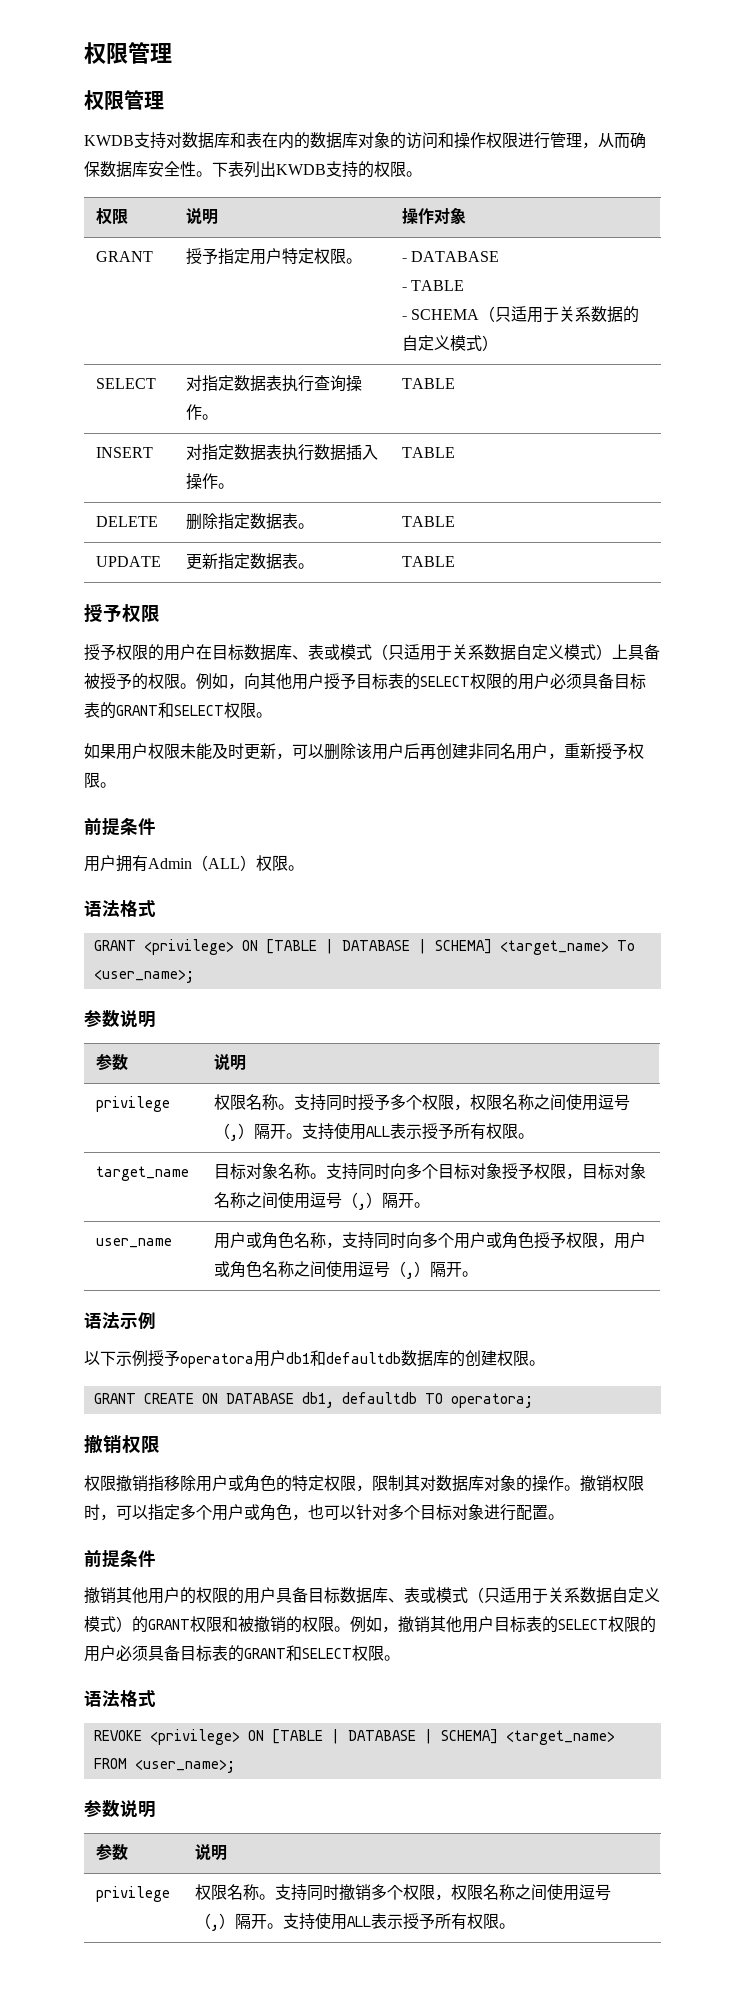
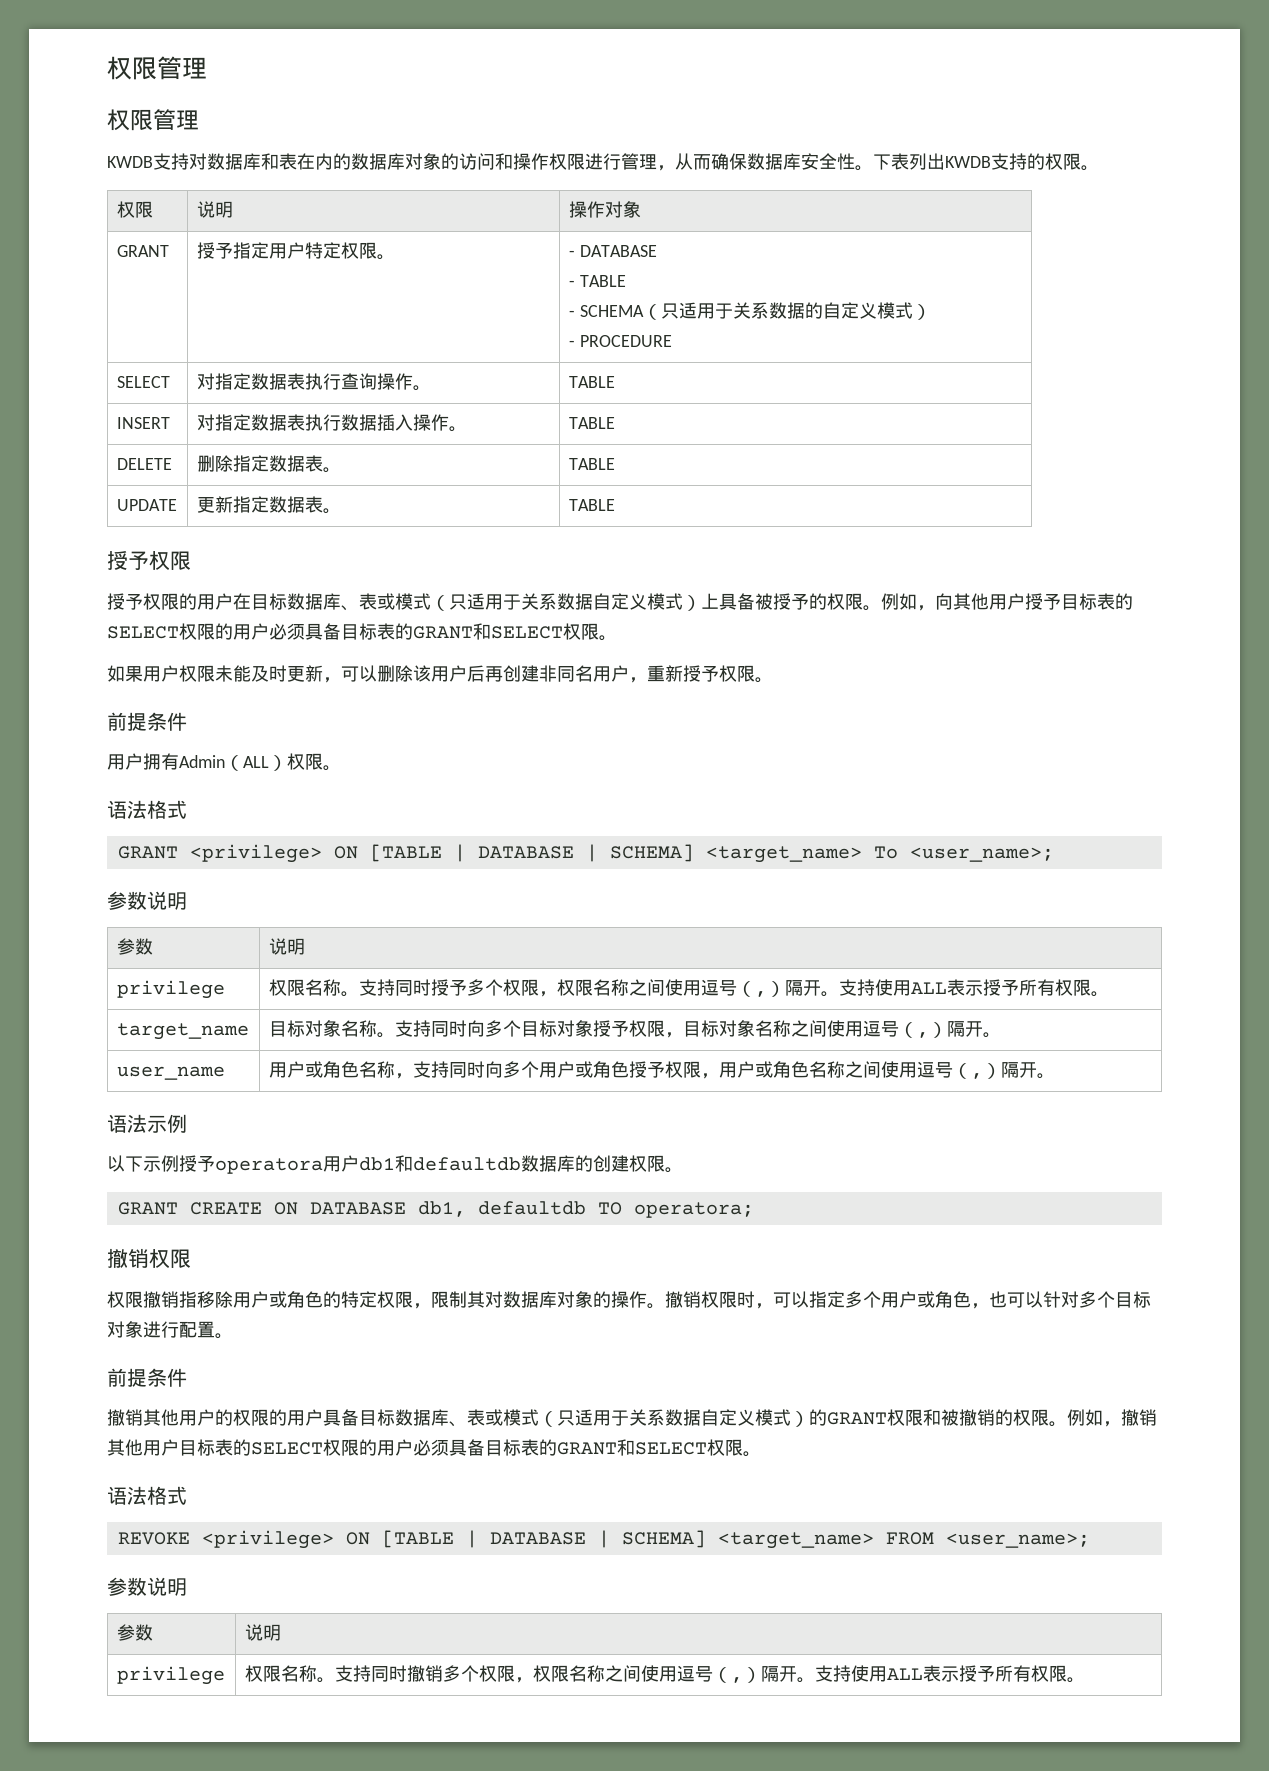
(499, 343) none -> [568,335,672,347] // - PROCEDURE

